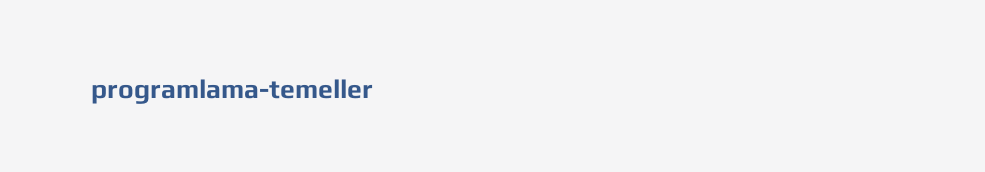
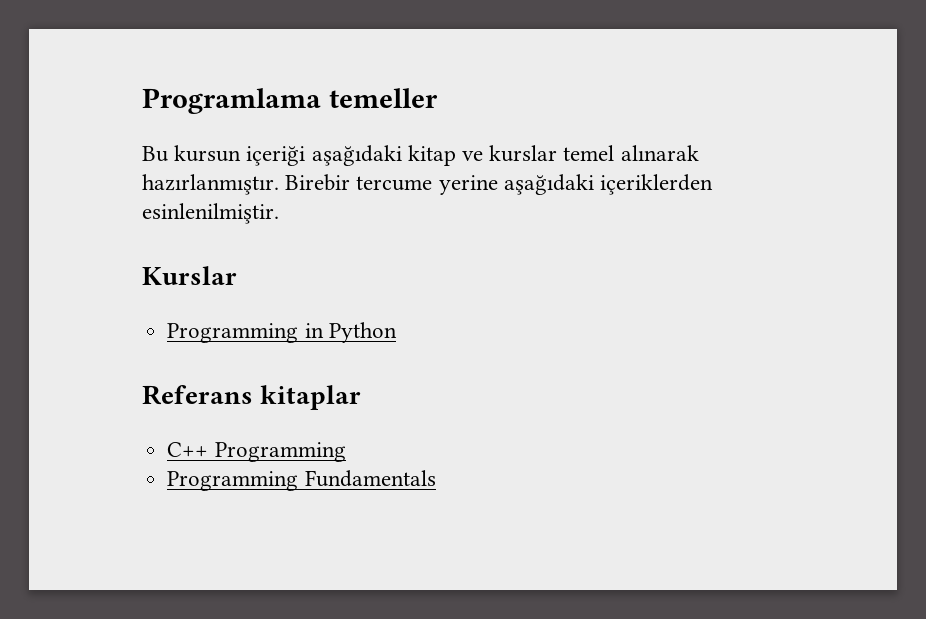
[91,79,373,104] programlama-temeller -> [142,88,438,114] [142,145,699,166] [142,174,714,195] [142,203,279,224] [142,266,237,285] [167,322,397,343] [142,385,362,410] [167,442,346,462] [167,470,436,491] Programlama temeller // Bu kursun içeriği aşağıdaki kitap ve kurslar temel alınarak hazırlanmıştır. Birebir tercume yerine aşağıdaki içeriklerden esinlenilmiştir. // Kurslar // Programming in Python // Referans kitaplar // C++ Programming // Programming Fundamentals

